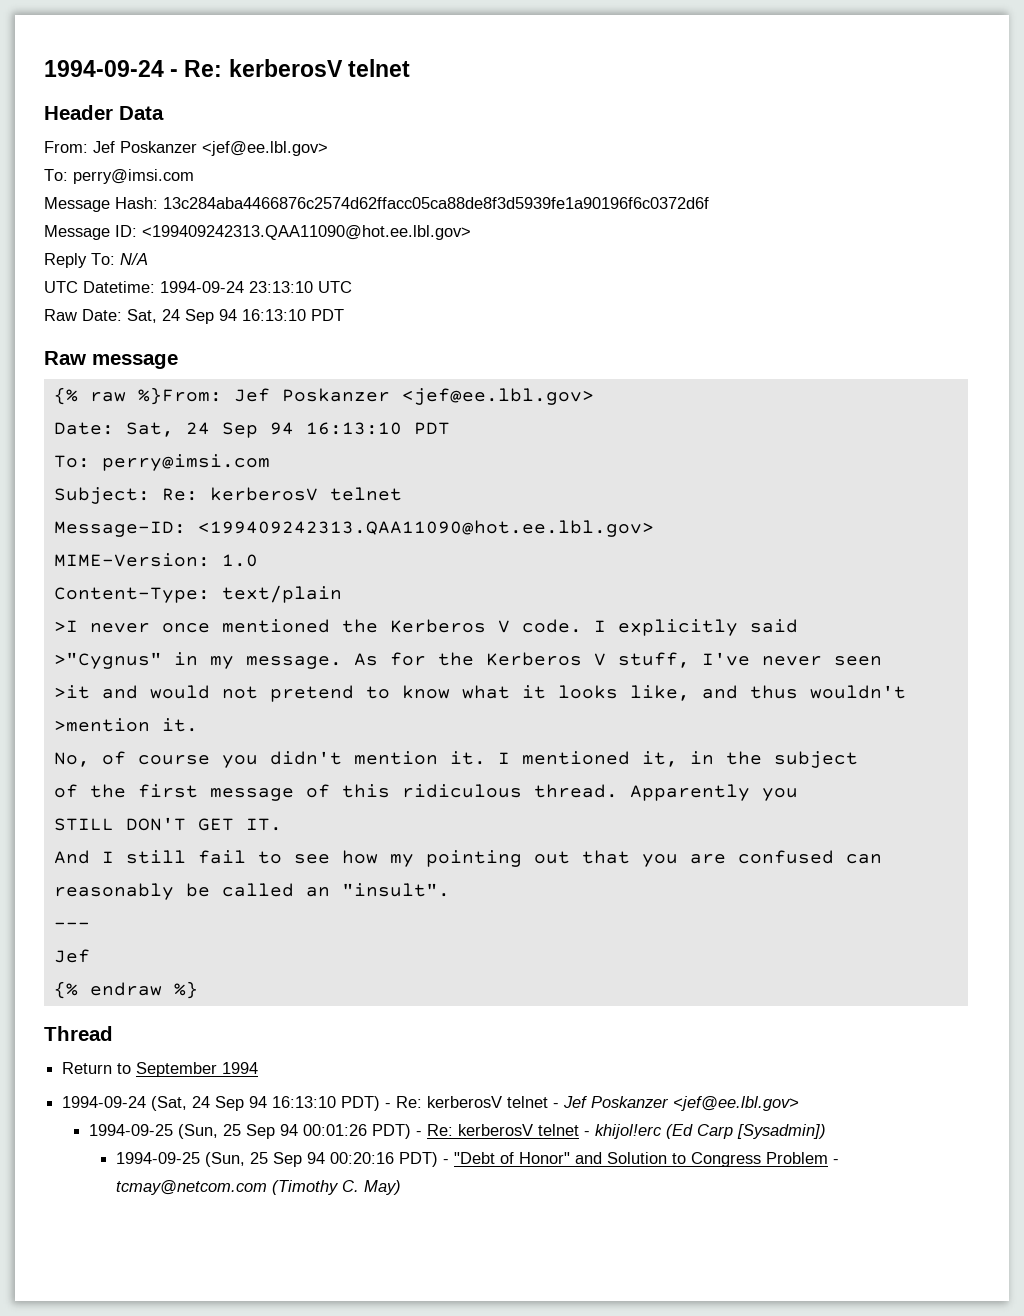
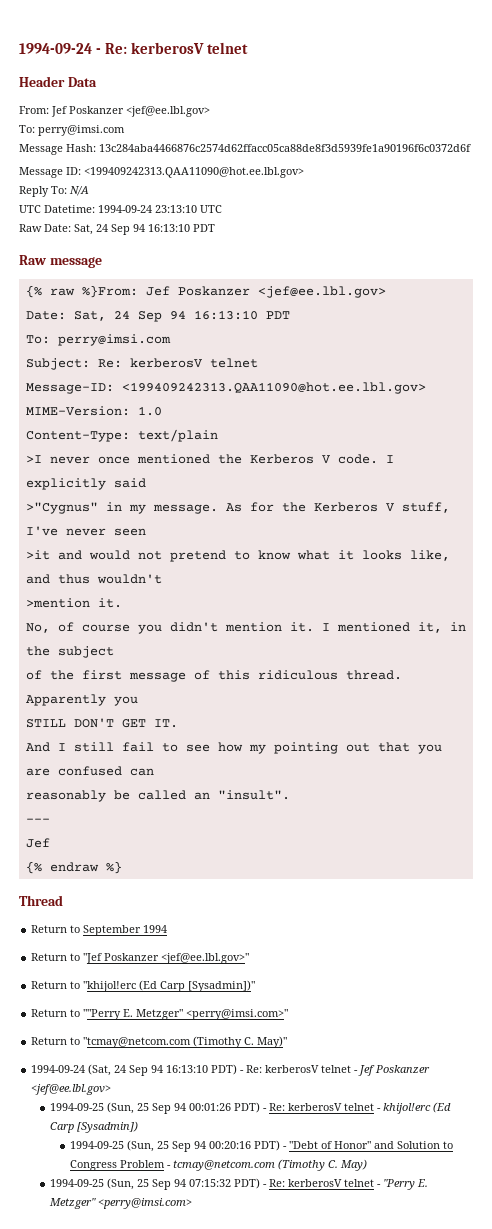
(259, 1068) none -> [31,953,250,964] [31,980,256,992] [31,1009,289,1020] [31,1036,288,1048] // Return to "Jef Poskanzer <jef@ee.lbl.gov>" // Return to "khijol!erc (Ed Carp [Sysadmin])" // Return to ""Perry E. Metzger" <perry@imsi.com>" // Return to "tcmay@netcom.com (Timothy C. May)"
(401, 1187) none -> [50,1178,429,1190] [49,1198,193,1209] // 1994-09-25 (Sun, 25 Sep 94 07:15:32 PDT) - Re: kerberosV telnet - "Perry E. Metzger" <perry@imsi.com>

